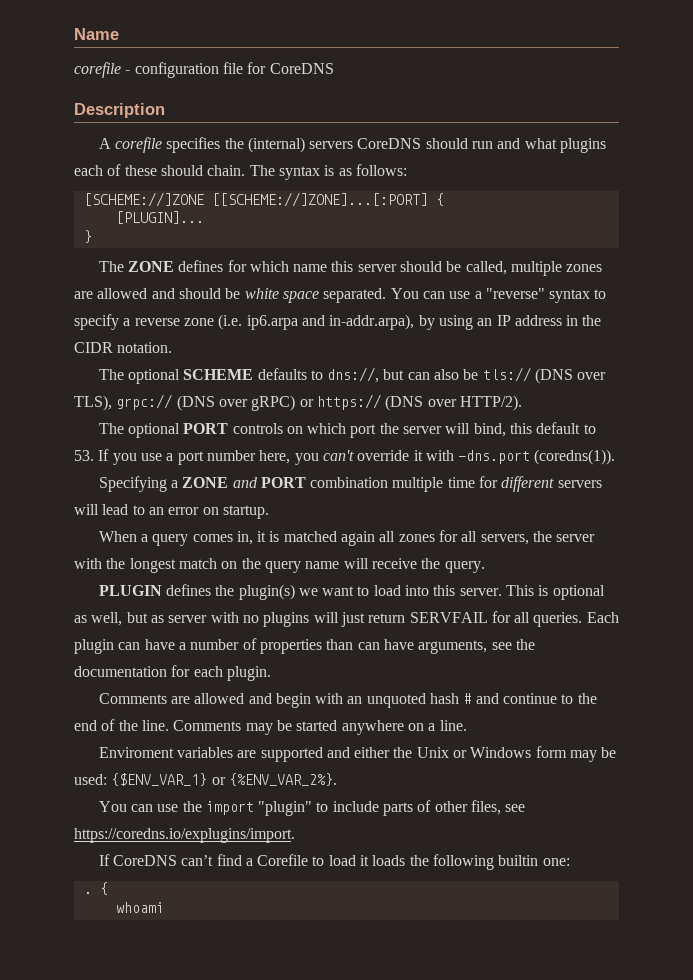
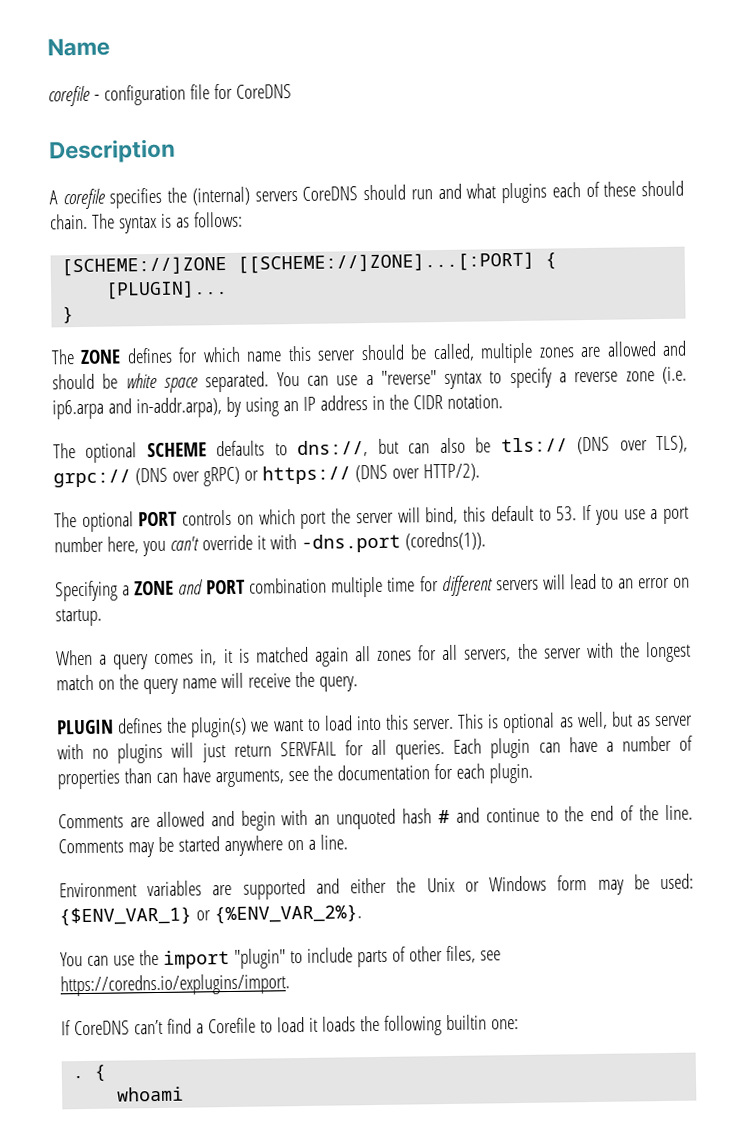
[98,747,174,758] Enviroment -> [59,882,137,898] Environment

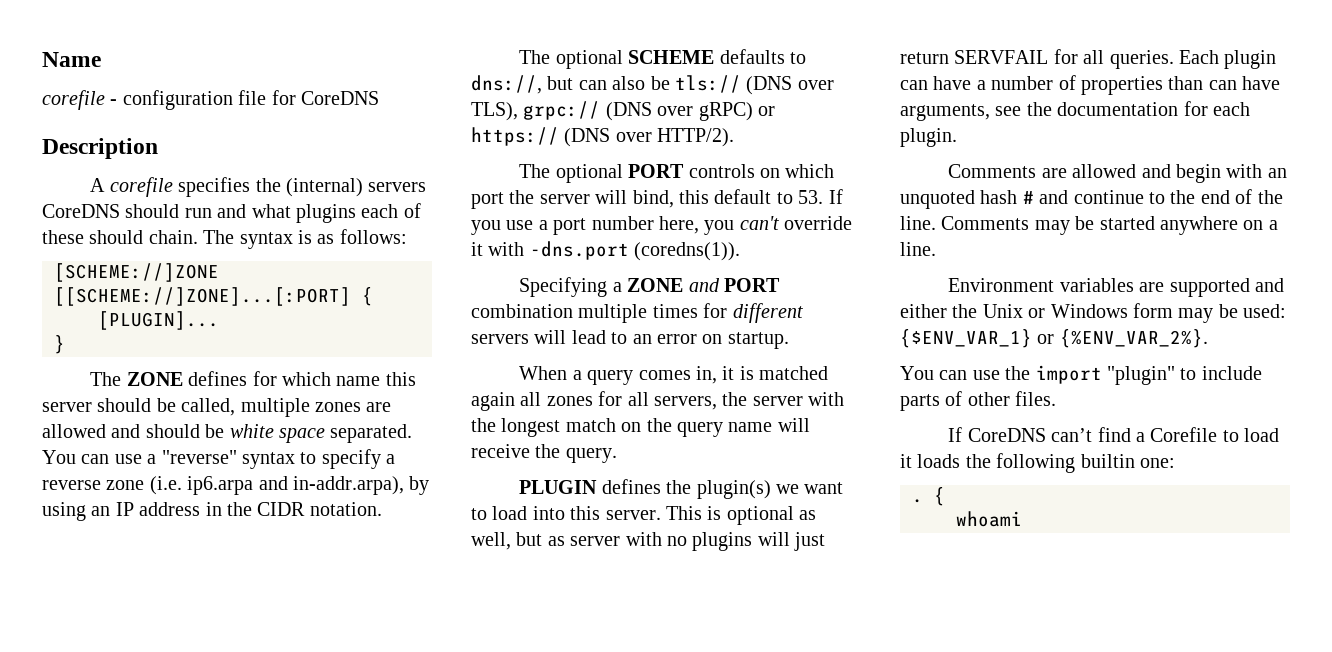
[387,577,416,592] time -> [652,304,698,318] times
[445,945,501,964] [60,973,290,997] files, see https://coredns.io/explugins/import. -> [1015,391,1057,406] files.

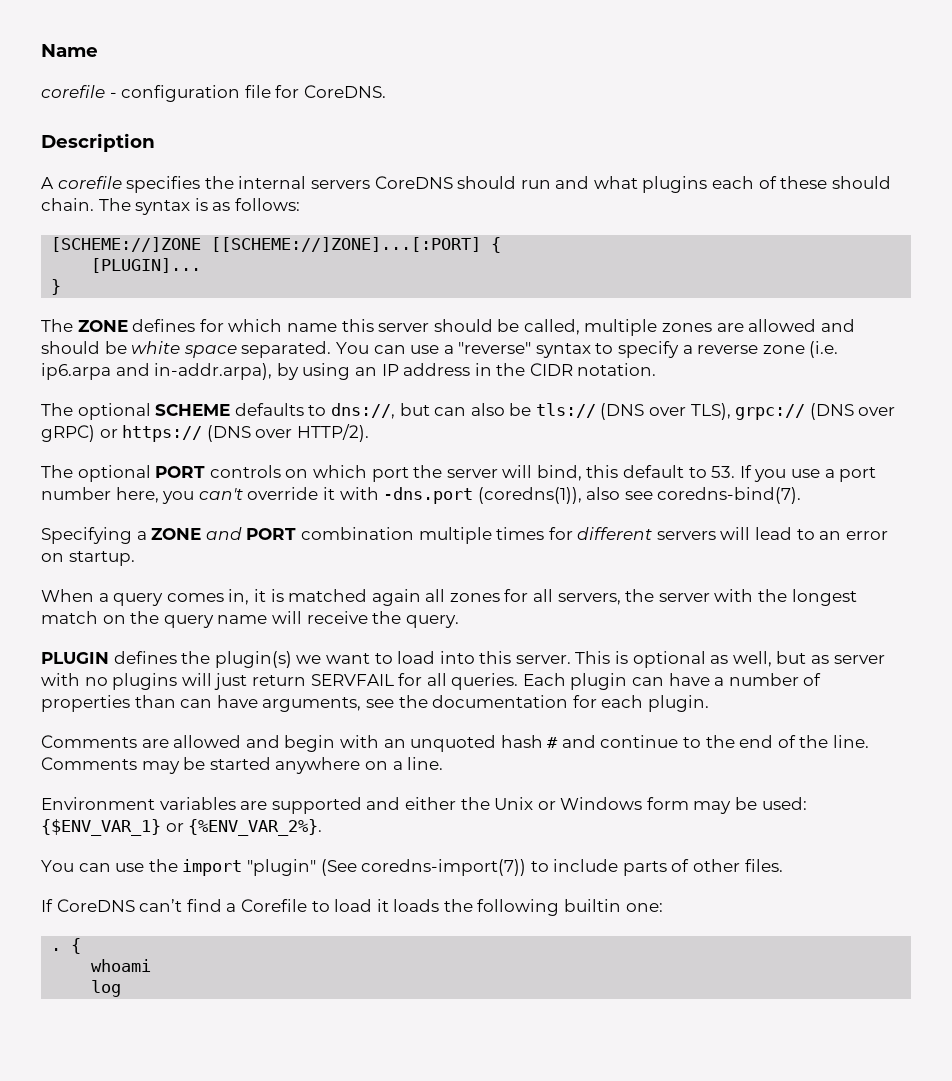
[301,91,379,105] CoreDNS -> [303,85,386,98] CoreDNS.
[285,178,363,197] (internal) -> [238,176,307,189] internal
[634,242,741,261] (coredns(1)). -> [477,487,802,504] (coredns(1)), also see coredns-bind(7).
(1175, 375) none -> [320,859,527,876] (See coredns-import(7))
(1022, 519) none -> [91,980,122,997] // log

